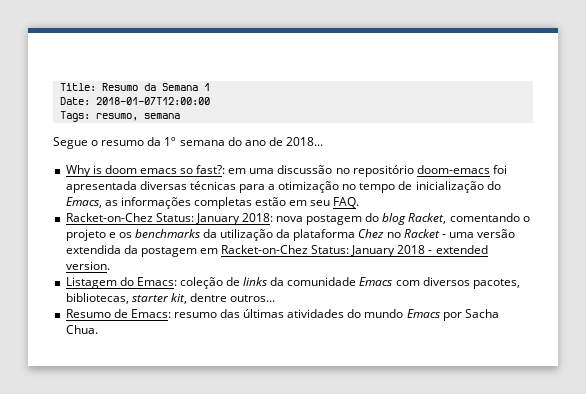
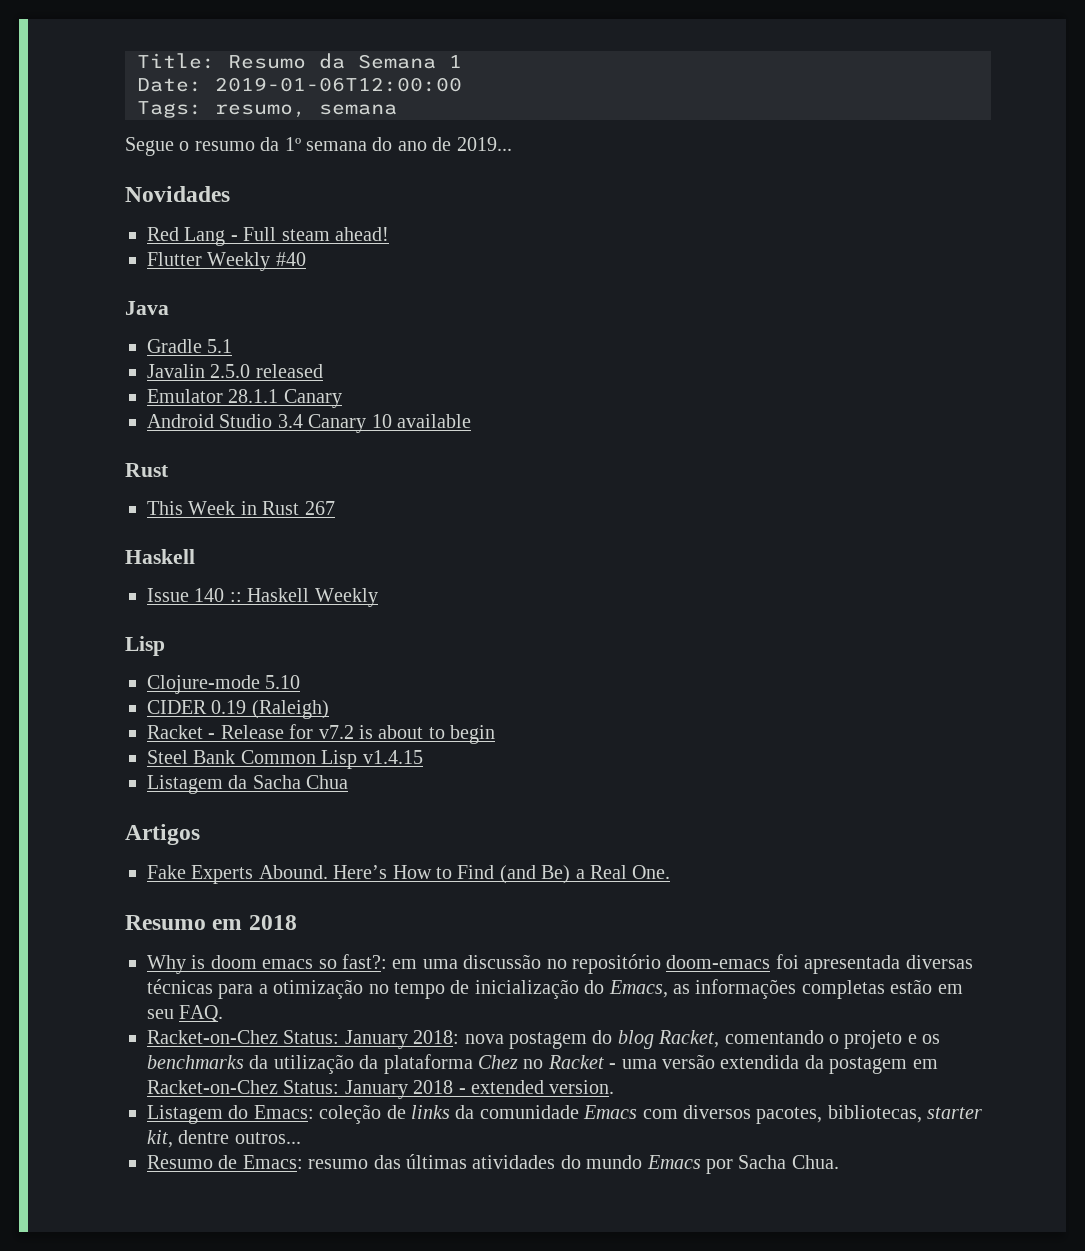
[95,97,210,105] 2018-01-07T12:00:00 -> [215,77,462,92] 2019-01-06T12:00:00
[285,137,323,146] 2018... -> [456,137,512,151] [125,186,230,202] [147,227,389,246] [147,252,306,271] [125,301,169,315] [147,339,233,353] [147,364,323,378] [147,389,342,408] [147,414,471,433] [125,463,169,477] [147,501,335,515] [125,549,195,564] [147,588,378,607] [125,636,165,656] [147,675,301,694] [147,700,329,719] [147,724,496,744] [147,750,423,769] [147,775,349,794] [125,824,200,845] [147,865,671,884] [125,915,297,930] 2019... // Novidades // Red Lang - Full steam ahead! // Flutter Weekly #40 // Java // Gradle 5.1 // Javalin 2.5.0 released // Emulator 28.1.1 Canary // Android Studio 3.4 Canary 10 available // Rust // This Week in Rust 267 // Haskell // Issue 140 :: Haskell Weekly // Lisp // Clojure-mode 5.10 // CIDER 0.19 (Raleigh) // Racket - Release for v7.2 is about to begin // Steel Bank Common Lisp v1.4.15 // Listagem da Sacha Chua // Artigos // Fake Experts Abound. Here’s How to Find (and Be) a Real One. // Resumo em 2018

